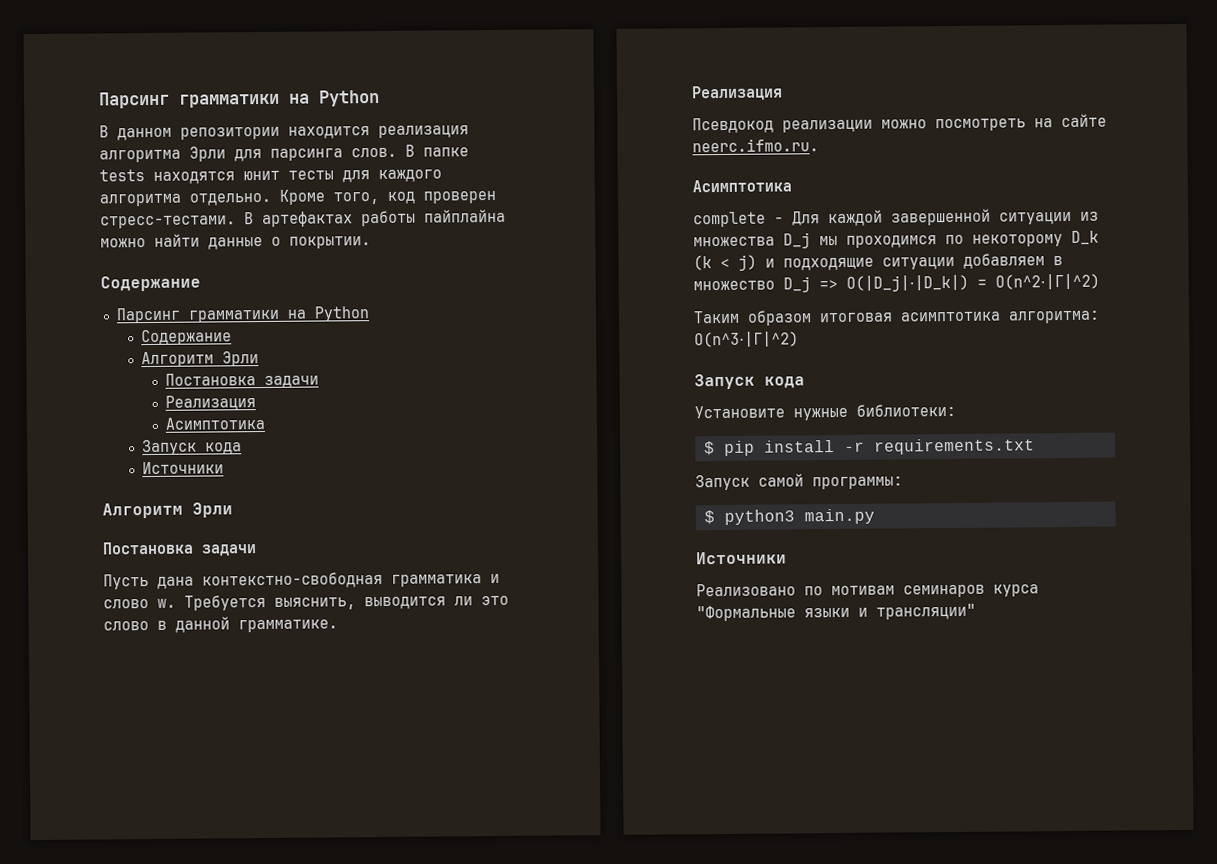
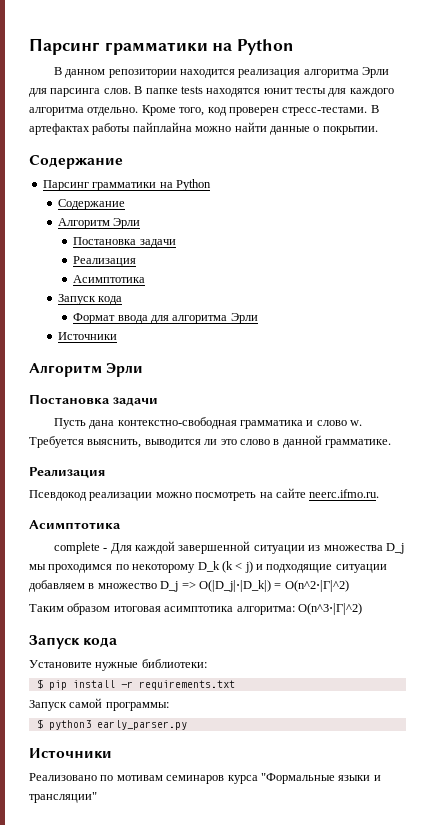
(243, 448) none -> [73,313,258,324] // Формат ввода для алгоритма Эрли
[803,508,875,525] main.py -> [96,720,187,730] early_parser.py

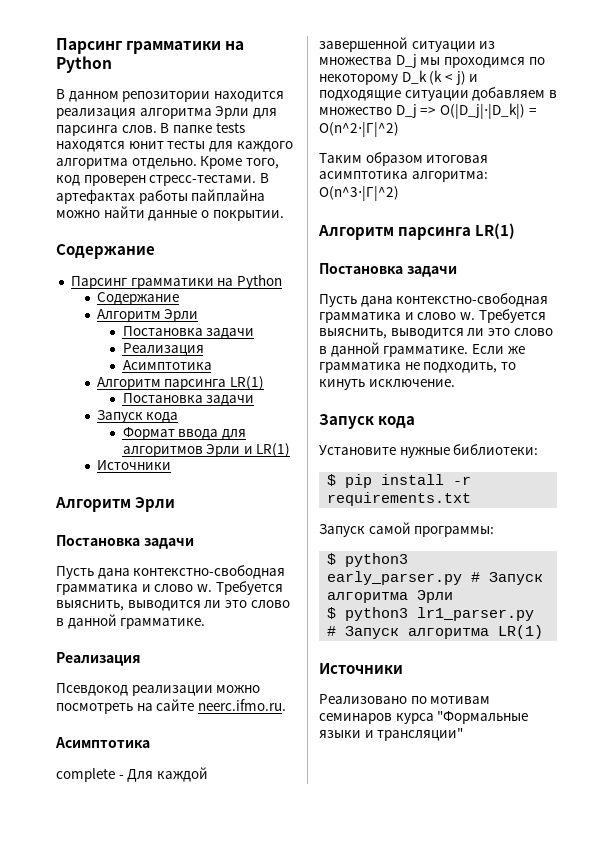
(146, 279) none -> [96,376,264,390] [122,393,255,406] // Алгоритм парсинга LR(1) // Постановка задачи
[172,313,258,324] алгоритма Эрли -> [122,443,291,457] алгоритмов Эрли и LR(1)
(362, 609) none -> [318,223,516,240] [319,263,457,277] [319,293,549,307] [319,309,546,323] [319,328,553,339] [319,342,525,357] [319,362,516,373] [319,379,455,390] // Алгоритм парсинга LR(1) // Постановка задачи // Пусть дана контекстно-свободная грамматика и слово w. Требуется выяснить, выводится ли это слово в данной грамматике. Если же грамматика не подходить, то кинуть исключение.
(187, 725) none -> [471,572,544,585] [327,590,454,603] [327,607,535,621] [327,625,544,639] # Запуск алгоритма Эрли // $ python3 lr1_parser.py # Запуск алгоритма LR(1)

